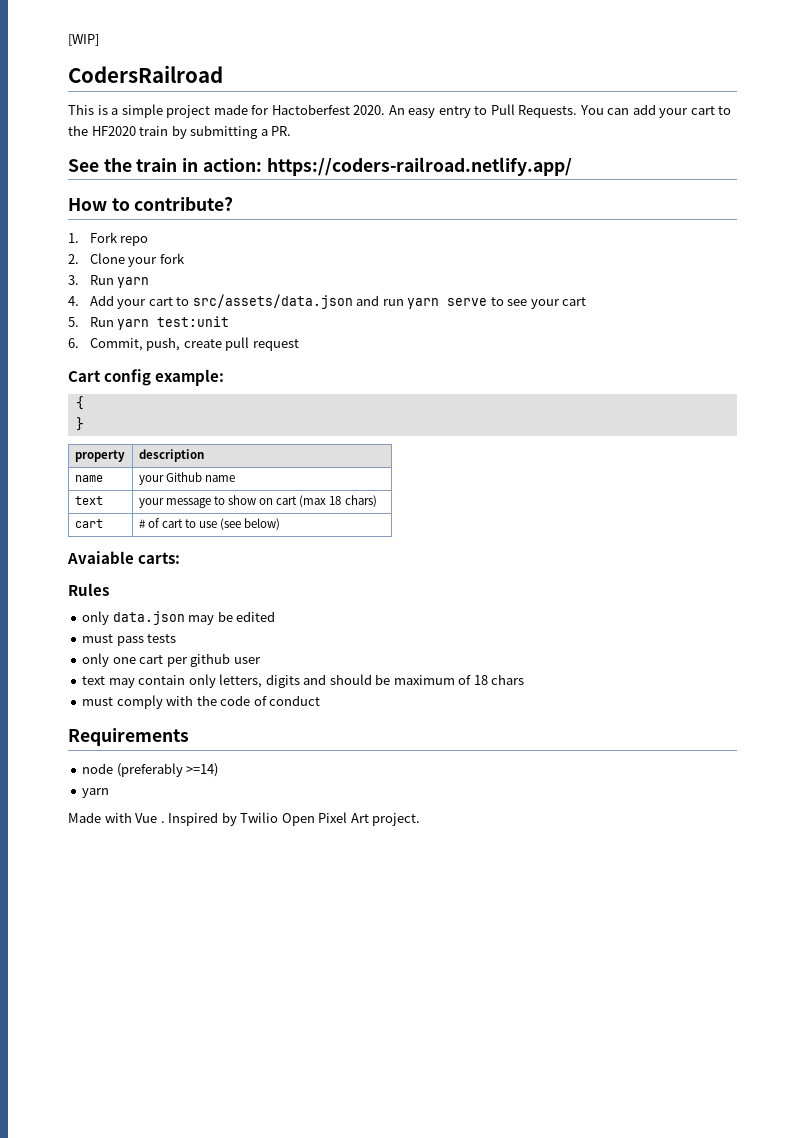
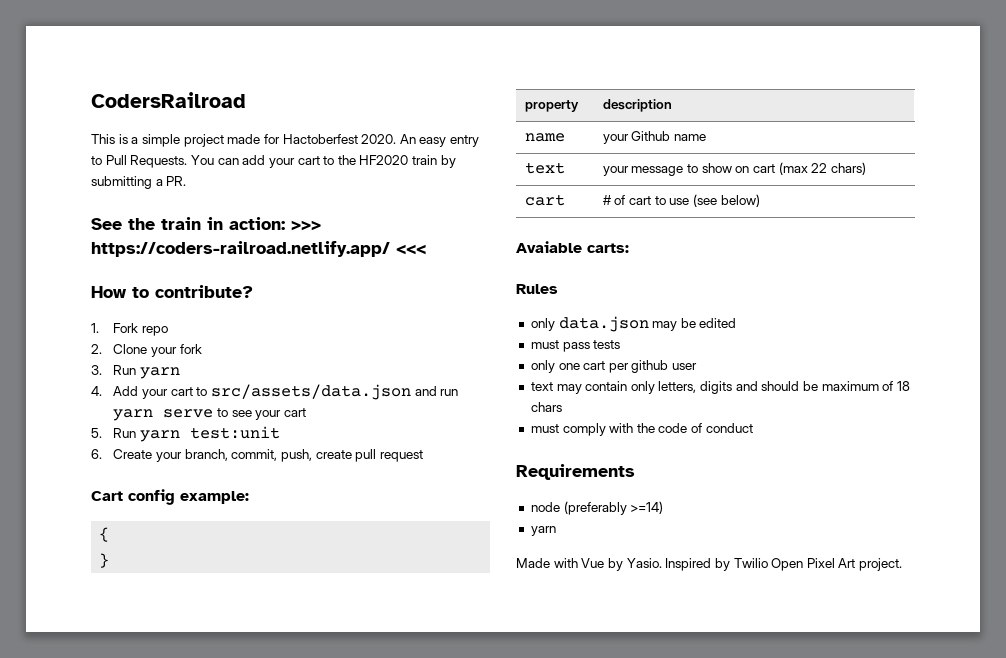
[68,34,99,46] [WIP] // -> (91, 100) none
(262, 165) none -> [291,220,321,231] >>>
(572, 166) none -> [396,244,426,255] <<<
[89,338,143,351] Commit, -> [113,449,278,462] Create your branch, commit,
[329,496,342,505] 18 -> [811,163,828,173] 22
[160,821,165,823] . -> [607,558,662,571] by Yasio.

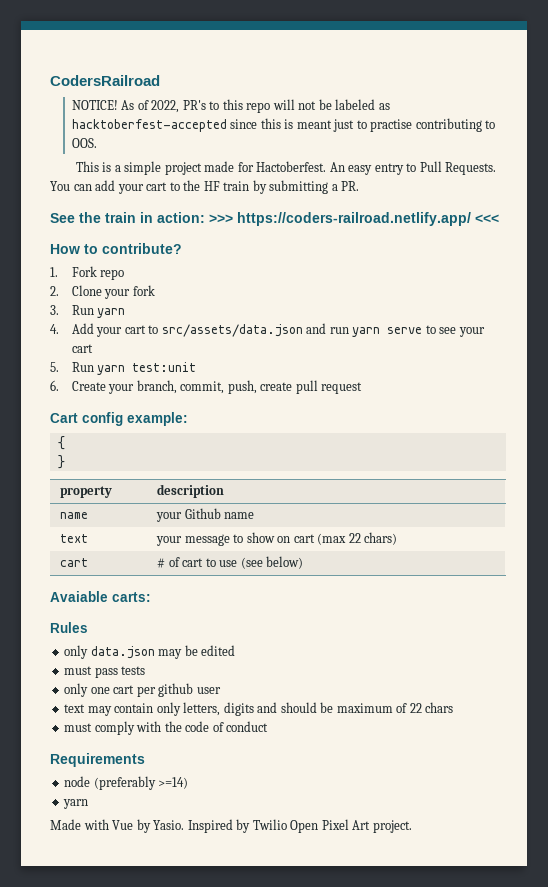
(246, 100) none -> [71,99,390,113] [71,118,496,132] [71,138,97,148] // NOTICE! As of 2022, PR's to this repo will not be labeled as hacktoberfest-accepted since this is meant just to practise contributing to OOS.
[282,134,397,144] Hactoberfest 2020. -> [256,161,327,172] Hactoberfest.
[359,155,409,165] HF2020 -> [203,181,220,191] HF
[896,381,910,391] 18 -> [409,703,422,713] 22

